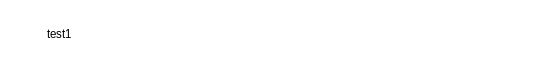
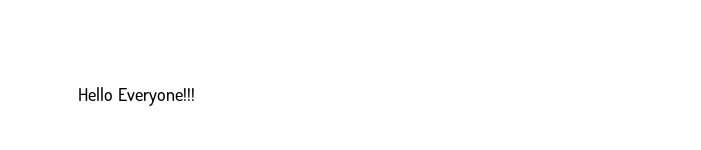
[47,29,71,38] test1 -> [78,87,195,106] Hello Everyone!!!

